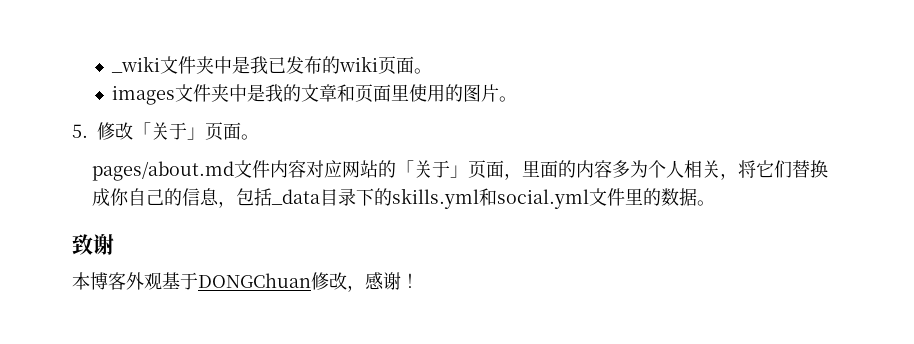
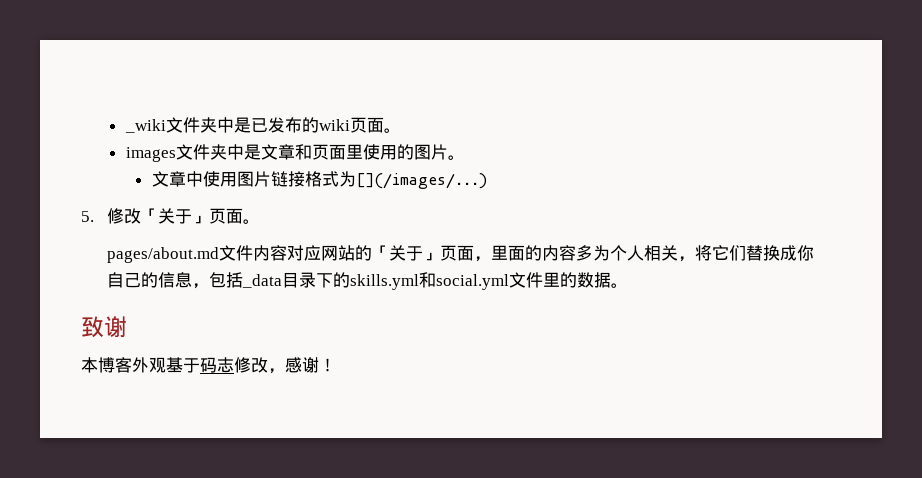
[249,56,268,74] 我 -> (251, 125) none
[264,84,301,102] 我的 -> (261, 152) none
(517, 99) none -> [151,171,487,189] // 文章中使用图片链接格式为[](/images/...)
[198,273,311,288] DONGChuan -> [200,357,234,373] 码志

